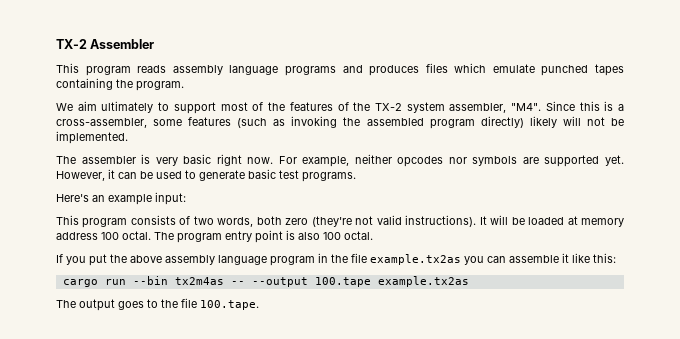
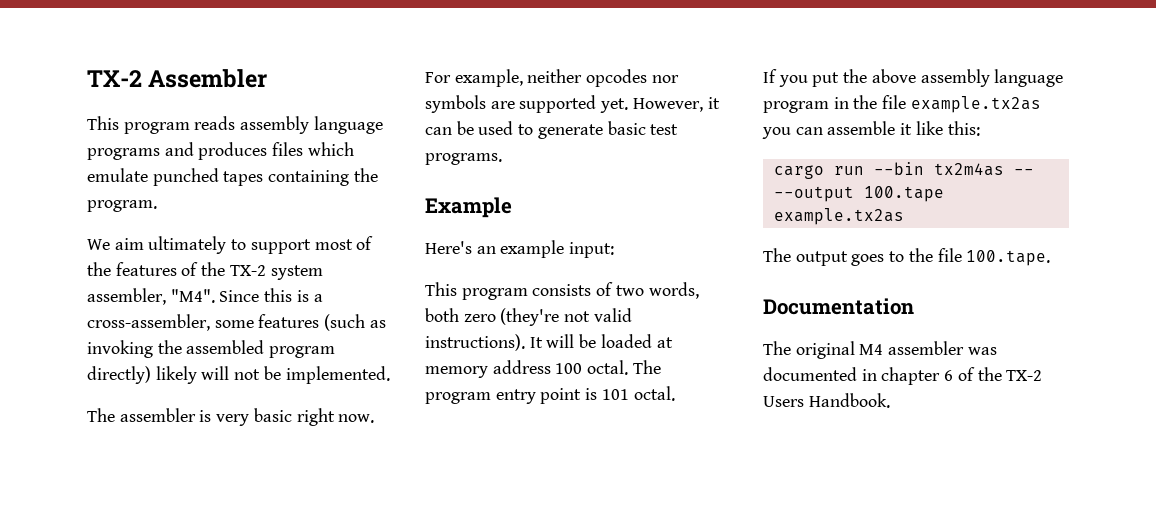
(356, 177) none -> [425,197,512,218] // Example
[298,232,341,240] also 100 -> [601,389,629,400] 101
(259, 305) none -> [763,298,914,315] [763,341,997,359] [763,367,1043,385] [763,393,890,408] // Documentation // The original M4 assembler was documented in chapter 6 of the TX-2 Users Handbook.

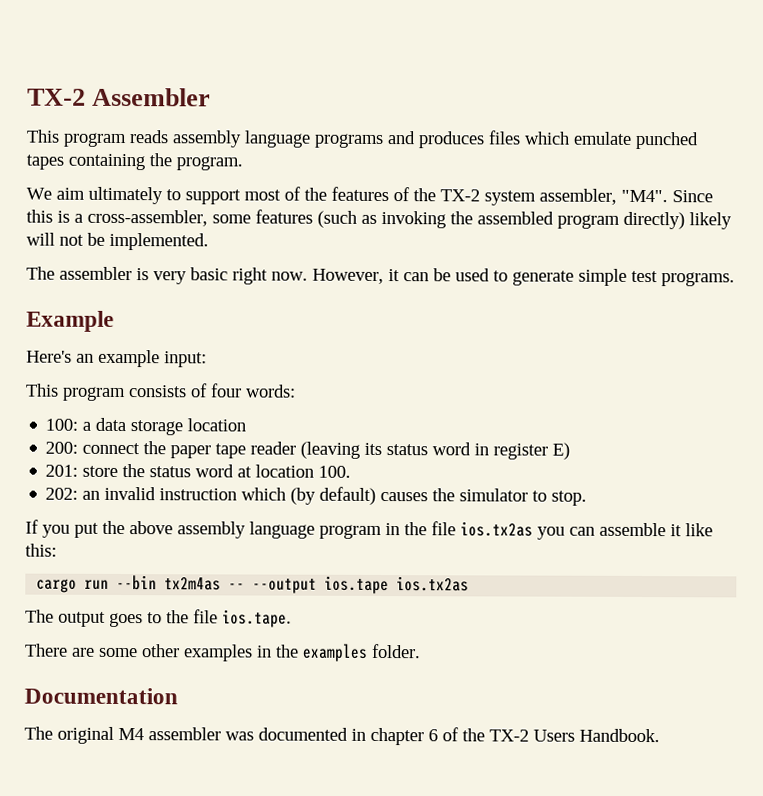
[425,69,679,87] [425,95,629,113] For example, neither opcodes nor symbols are supported yet. -> (308, 276) none
[607,121,646,135] basic -> [578,268,627,286] simple
[615,282,699,299] [425,308,632,326] [425,334,673,351] [425,360,661,378] [425,386,675,404] two words, both zero (they're not valid instructions). It will be loaded at memory address 100 octal. The program entry point is 101 octal. -> [211,383,296,398] [45,417,247,436] [45,441,571,460] [45,464,352,478] [45,486,588,506] four words: // 100: a data storage location // 200: connect the paper tape reader (leaving its status word in register E) // 201: store the status word at location 100. // 202: an invalid instruction which (by default) causes the simulator to stop.
[910,96,1041,113] example.tx2as -> [460,521,533,537] ios.tx2as
[863,186,944,202] [773,208,904,225] 100.tape example.tx2as -> [324,575,470,595] ios.tape ios.tx2as
[966,250,1051,266] 100.tape. -> [222,609,292,628] [25,643,421,662] ios.tape. // There are some other examples in the examples folder.

